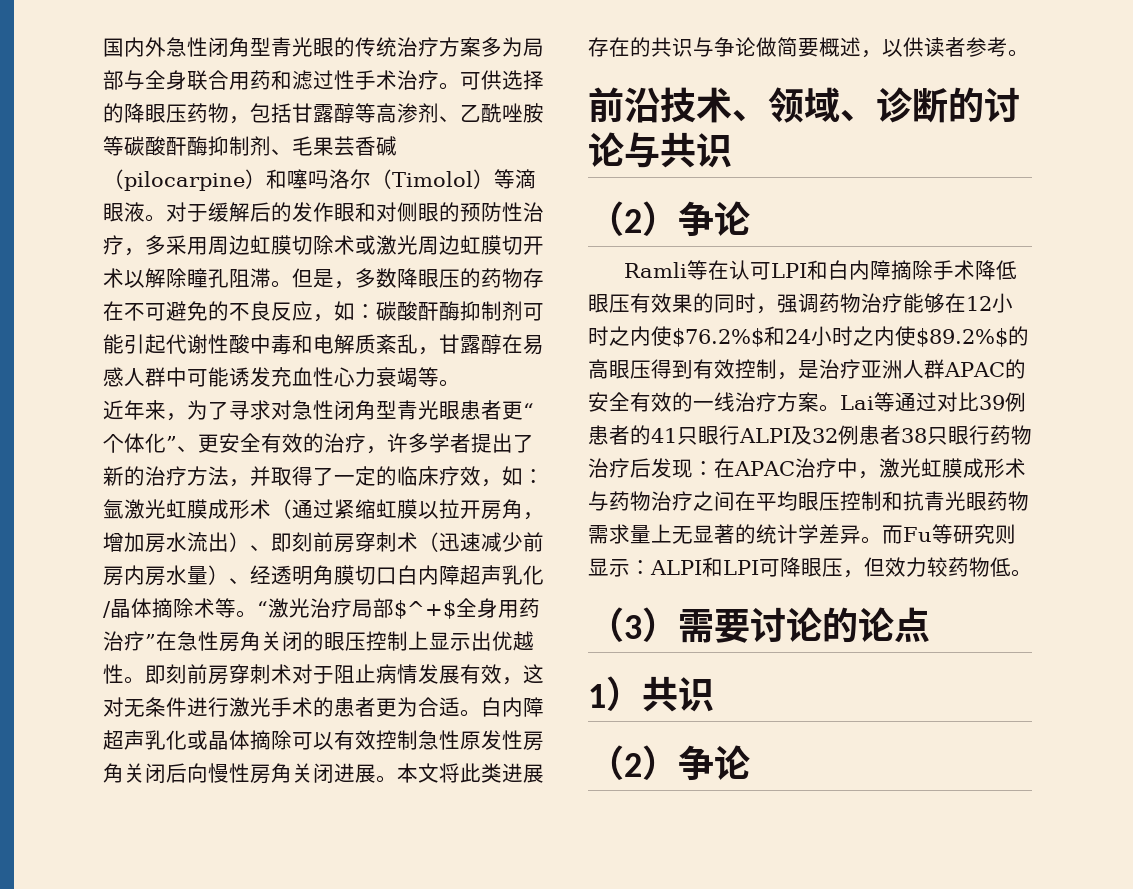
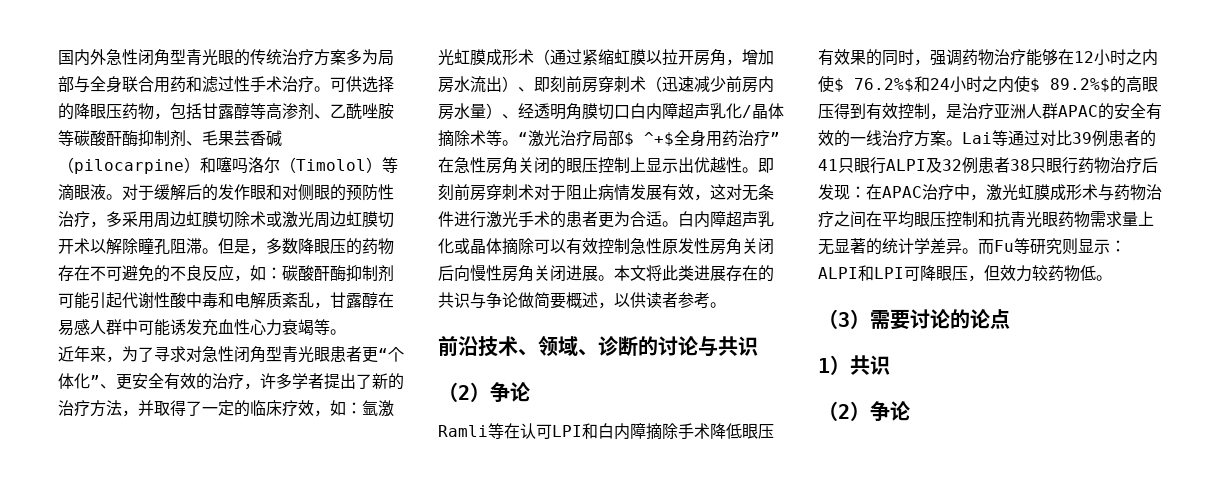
[394,600,456,619] $^+$ -> [624,132,674,146] $ ^+$
[672,328,764,347] $76.2%$ -> [834,78,914,92] $ 76.2%$
[916,328,1008,347] $89.2%$ -> [1030,78,1110,92] $ 89.2%$

